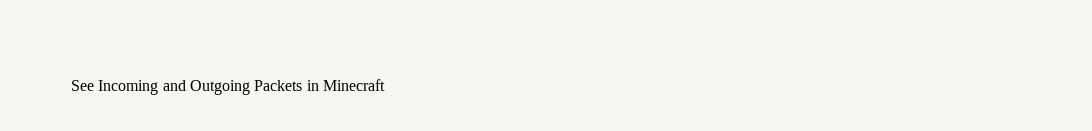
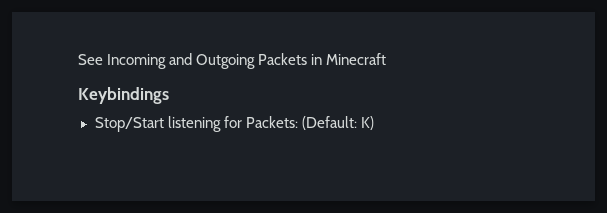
(385, 85) none -> [78,87,169,104] [94,116,374,132] // Keybindings // Stop/Start listening for Packets: (Default: K)

